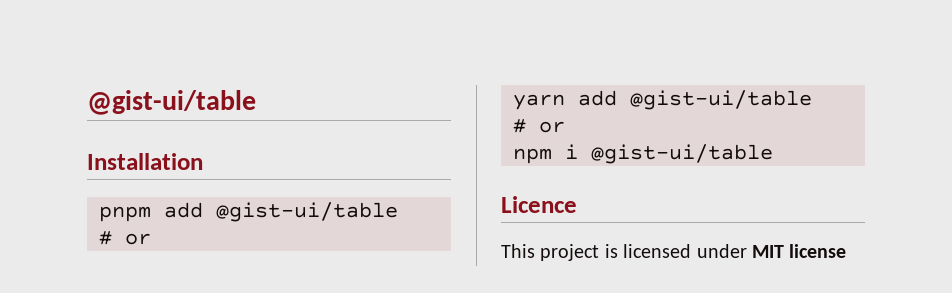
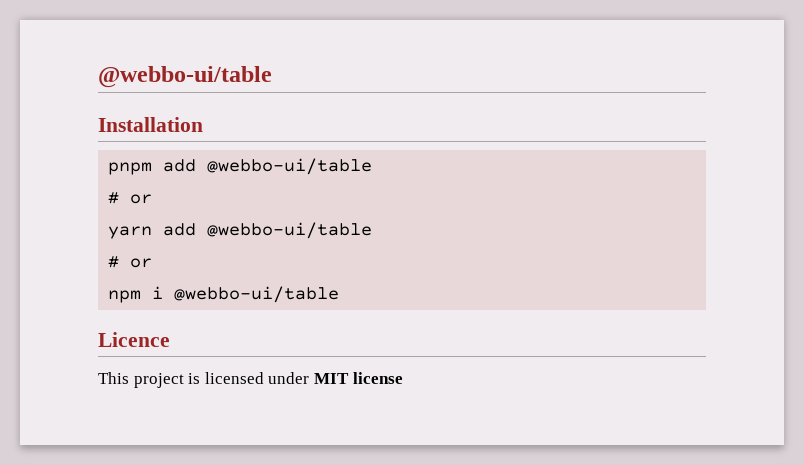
[87,90,256,115] @gist-ui/table -> [98,66,272,88] @webbo-ui/table
[216,202,398,222] @gist-ui/table -> [207,158,373,175] @webbo-ui/table
[630,90,812,110] @gist-ui/table -> [207,222,373,239] @webbo-ui/table
[591,144,773,164] @gist-ui/table -> [174,286,340,303] @webbo-ui/table

